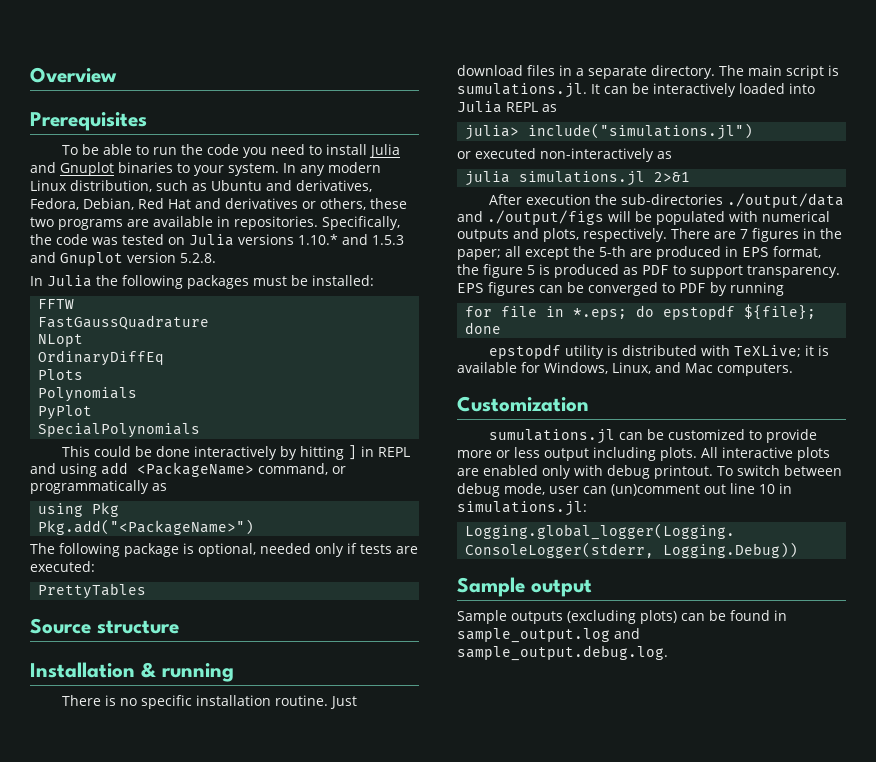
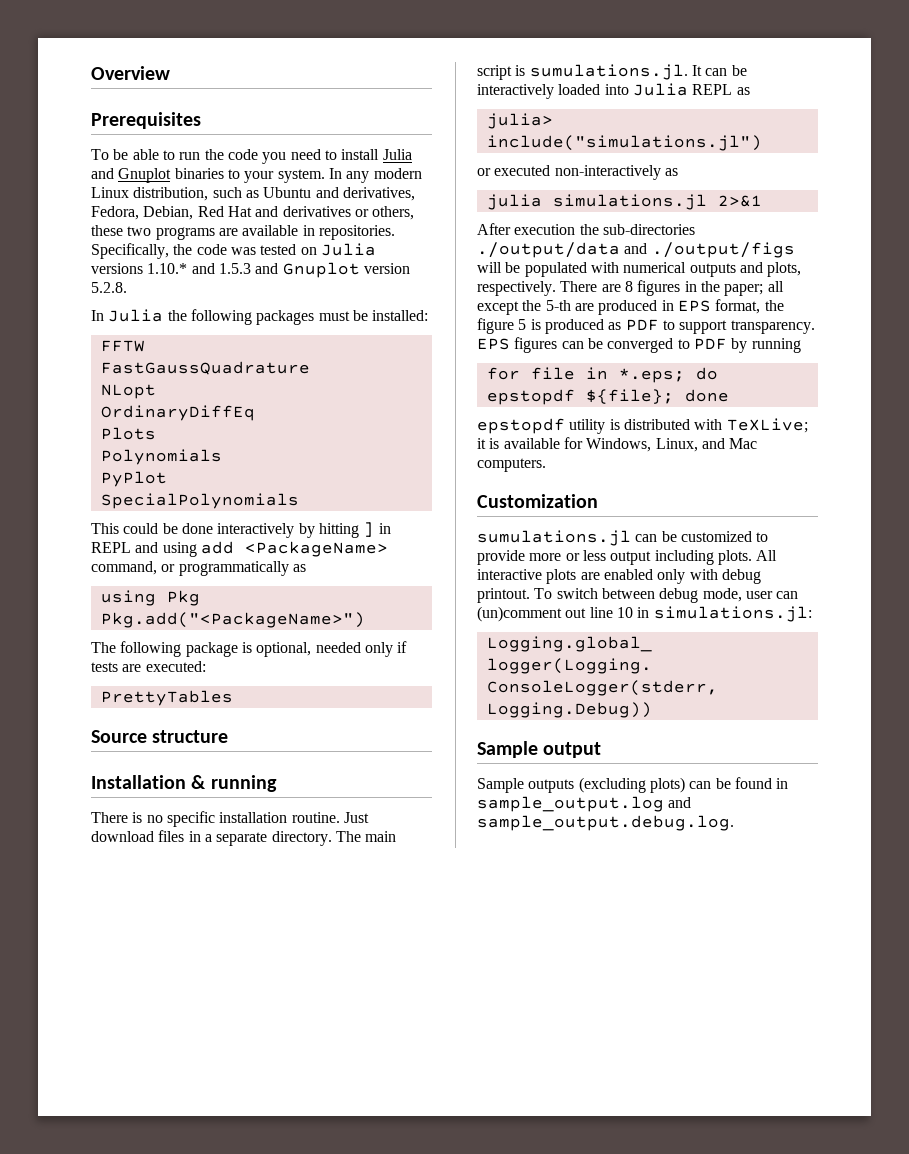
[740,229,748,239] 7 -> [624,281,633,292] 8

